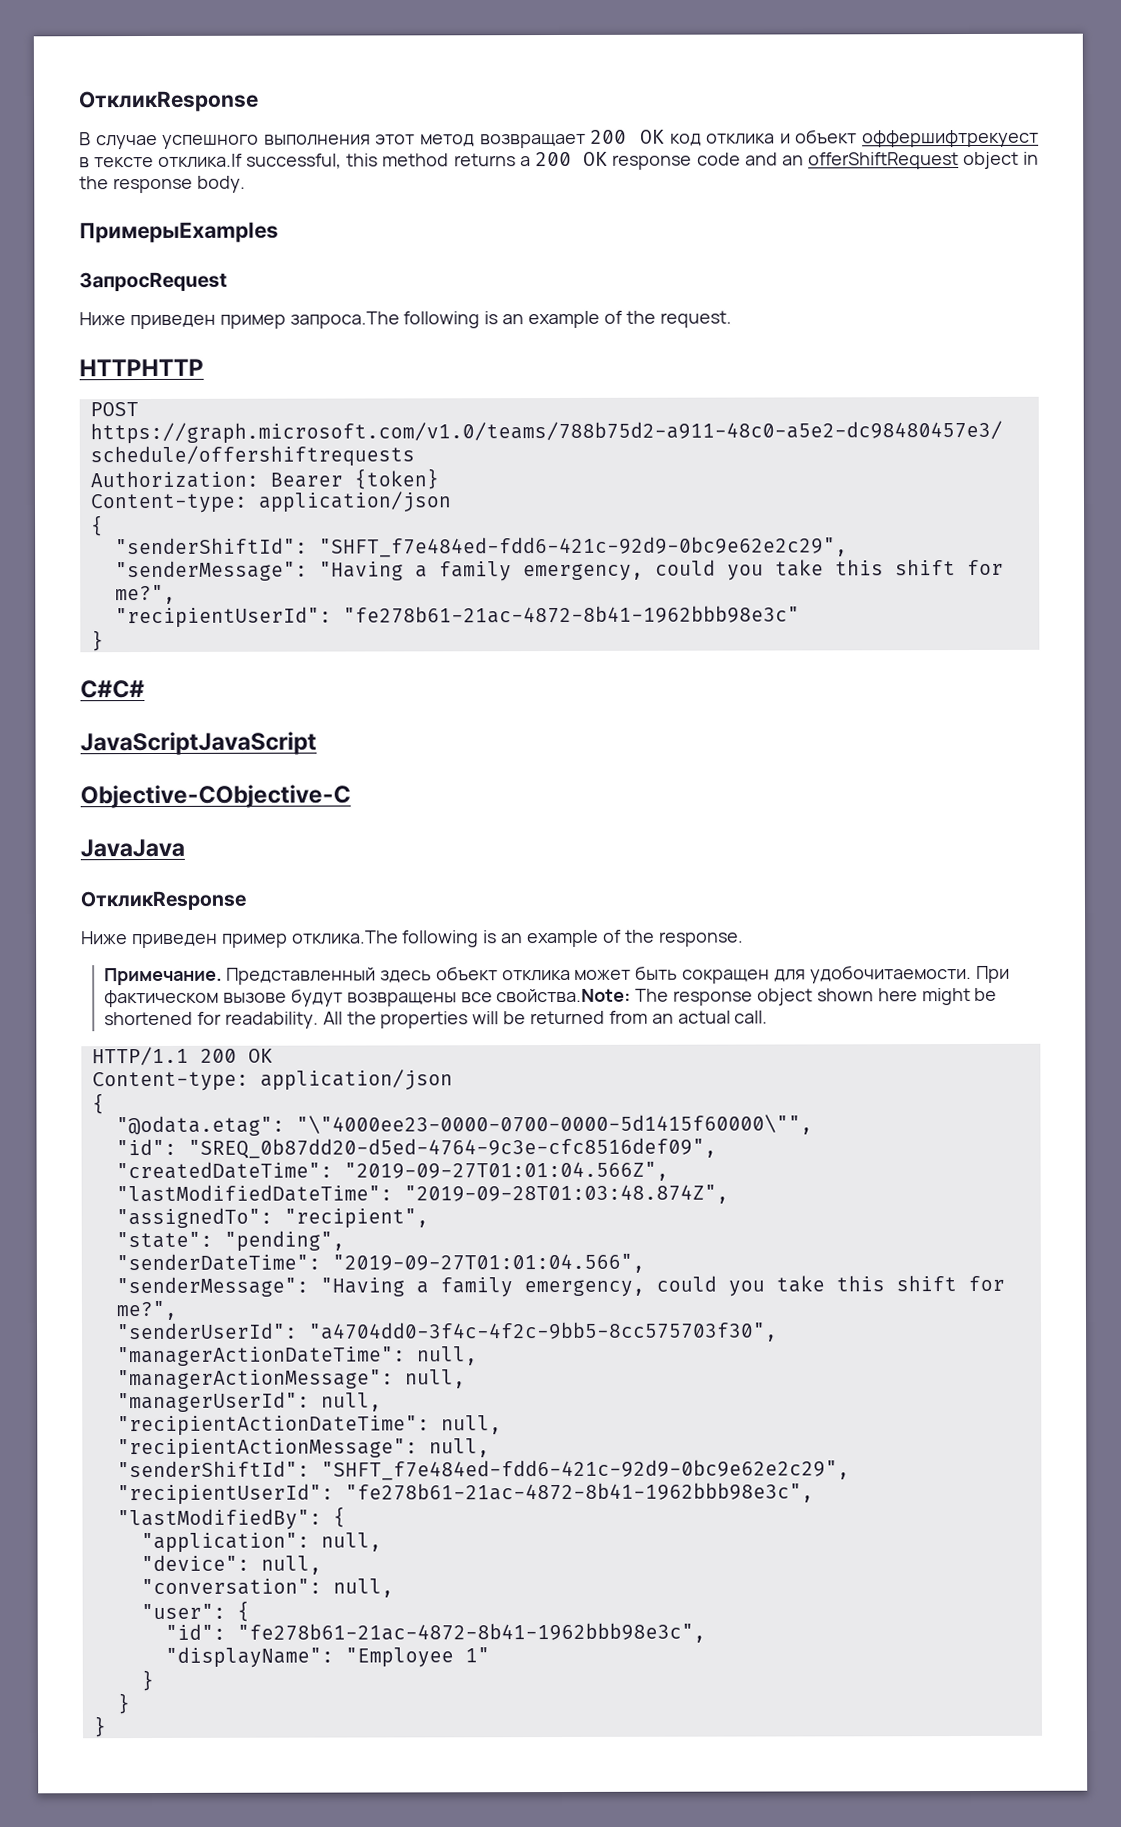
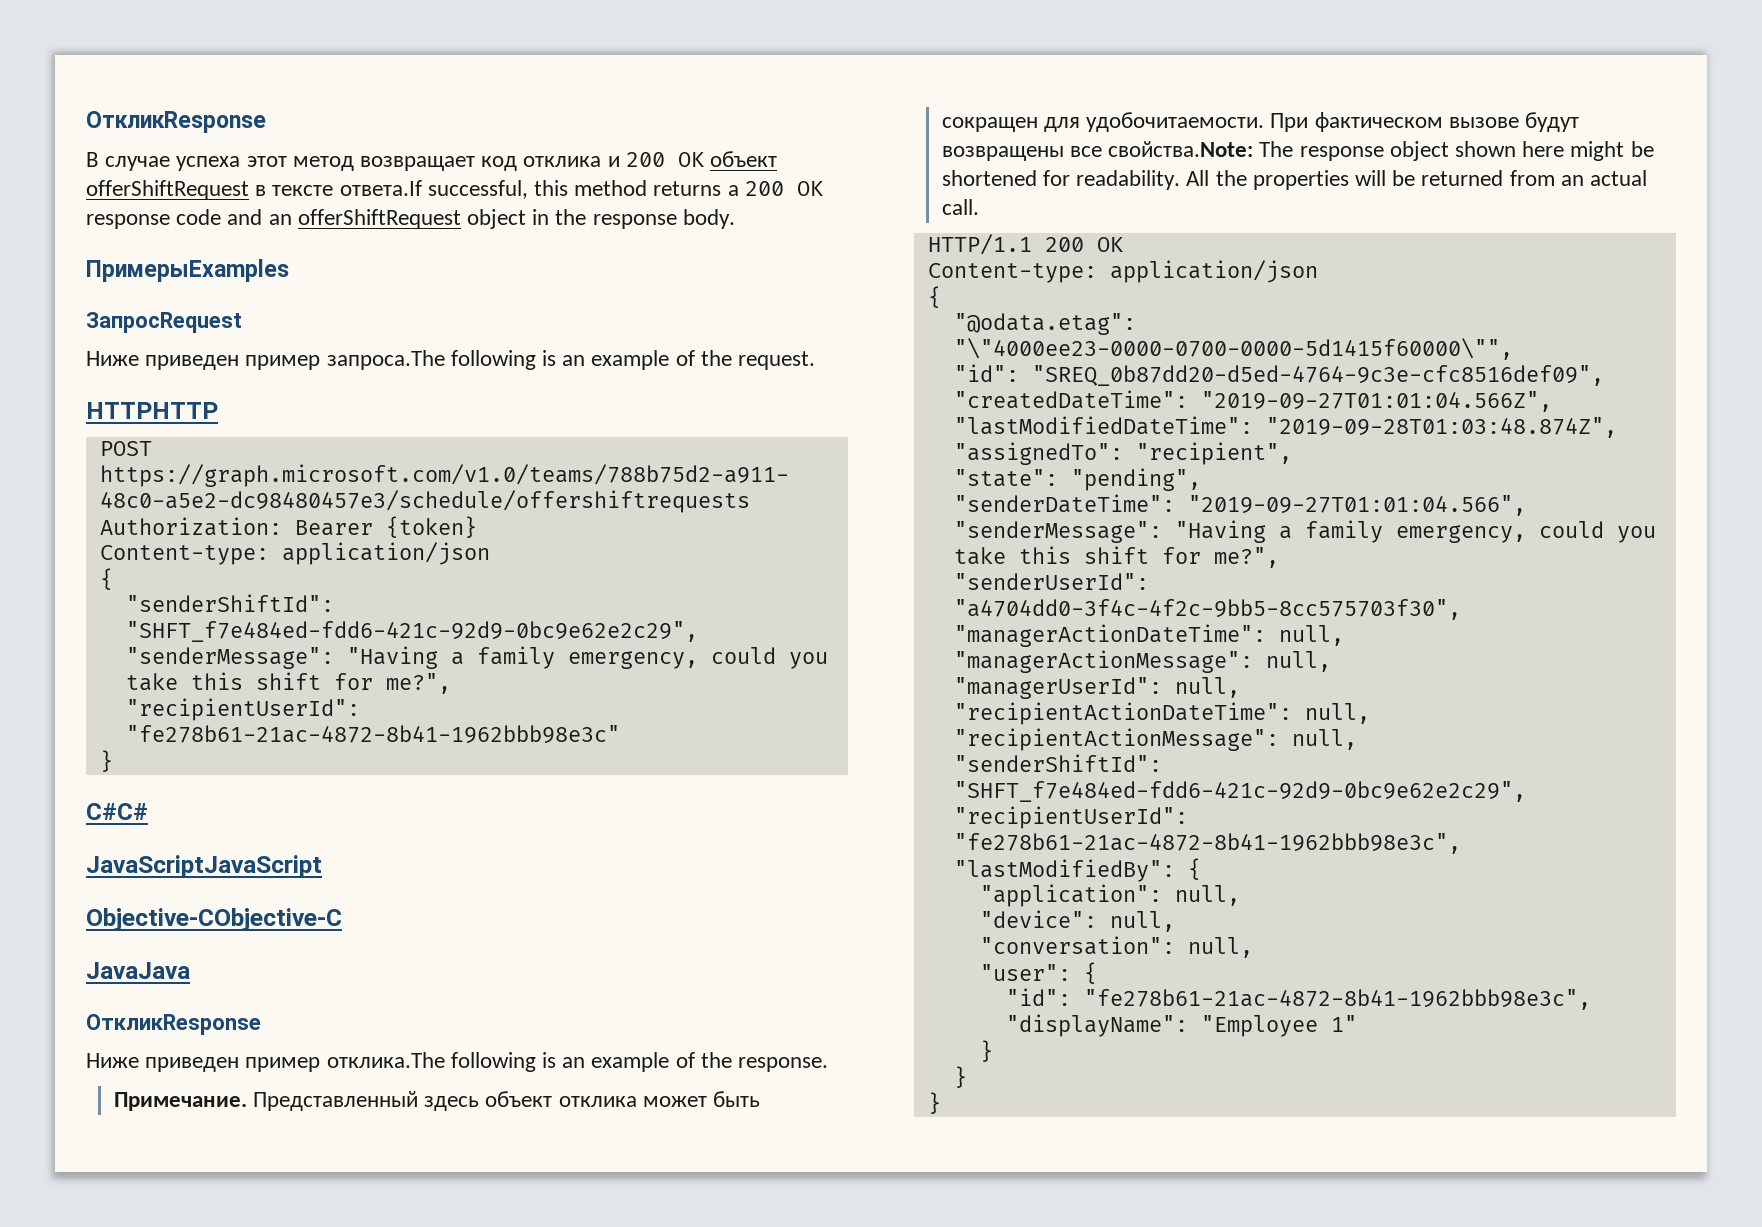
[162,134,371,149] успешного выполнения -> [176,156,241,171] успеха
[590,129,666,144] 200 OK -> (476, 163) none
[795,129,1039,148] объект оффершифтрекуест -> [625,151,778,167] [86,180,249,200] 200 OK объект offerShiftRequest
[158,153,244,168] отклика.If -> [339,180,422,196] ответа.If

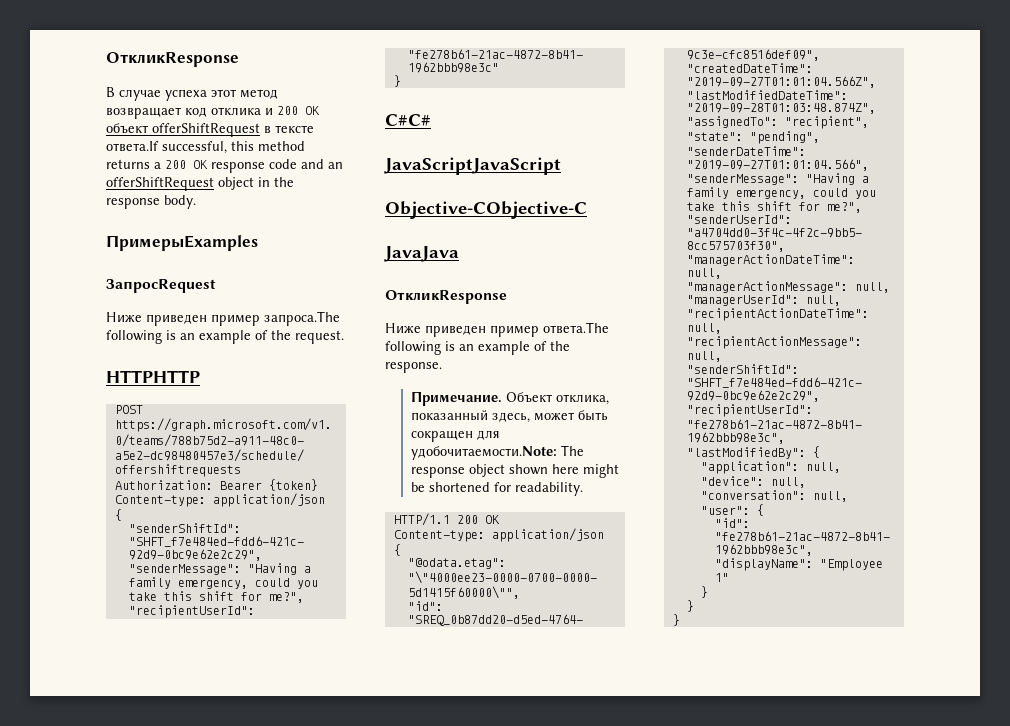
[326,1052,445,1068] отклика.The -> [543,322,609,334] ответа.The
[252,1091,760,1111] [941,112,1579,132] [941,141,1254,161] Представленный здесь объект отклика может быть сокращен для удобочитаемости. При фактическом вызове будут возвращены все свойства.Note: -> [506,392,610,405] [411,410,609,423] [411,430,500,442] [411,446,558,460] Объект отклика, показанный здесь, может быть сокращен для удобочитаемости.Note:
[1186,170,1647,190] [941,199,979,215] All the properties will be returned from an actual call. -> (584, 489) none

